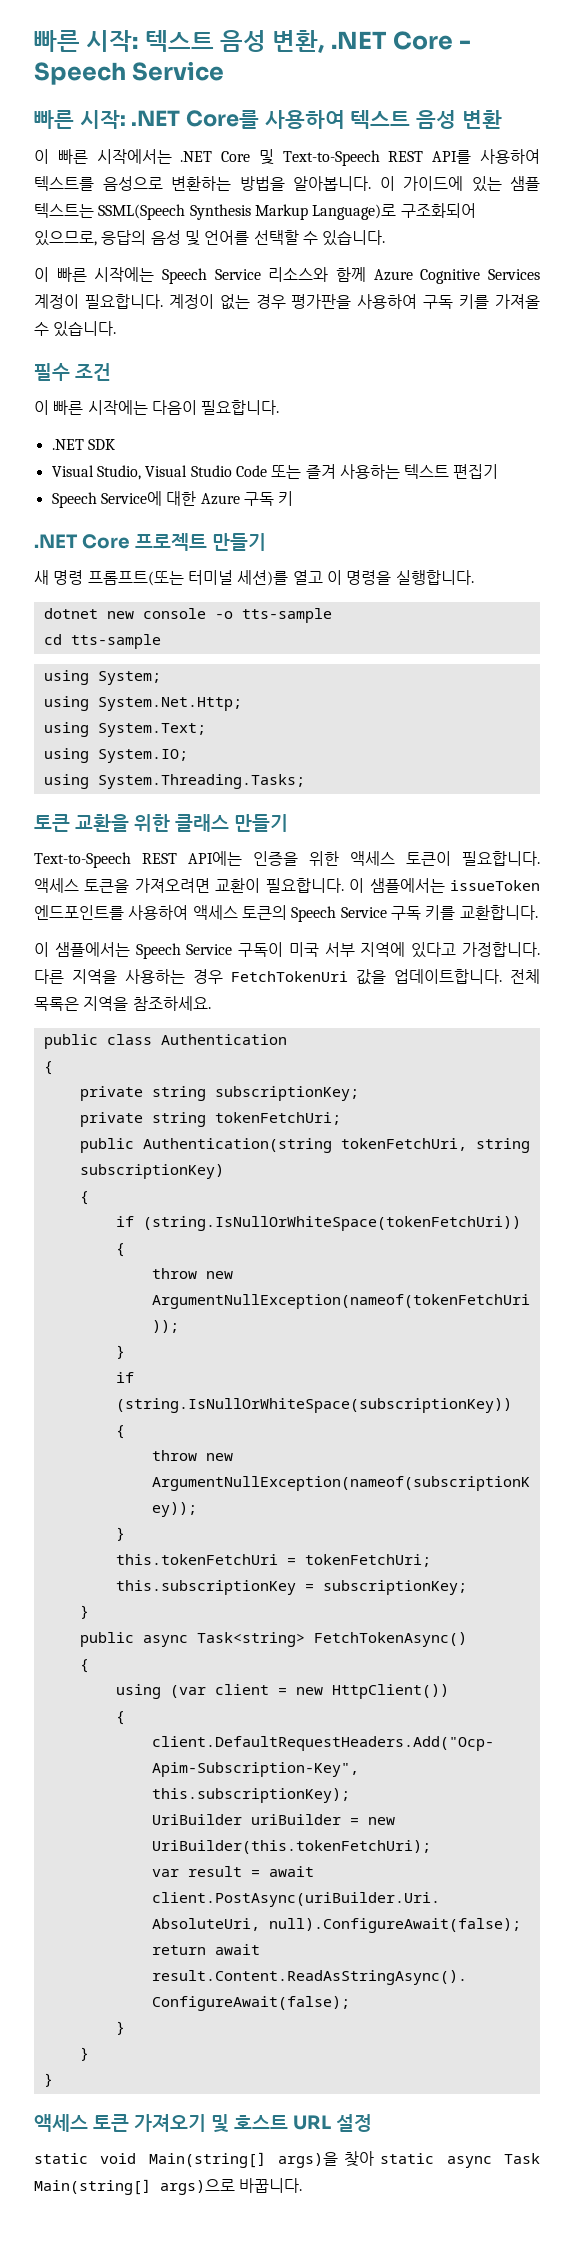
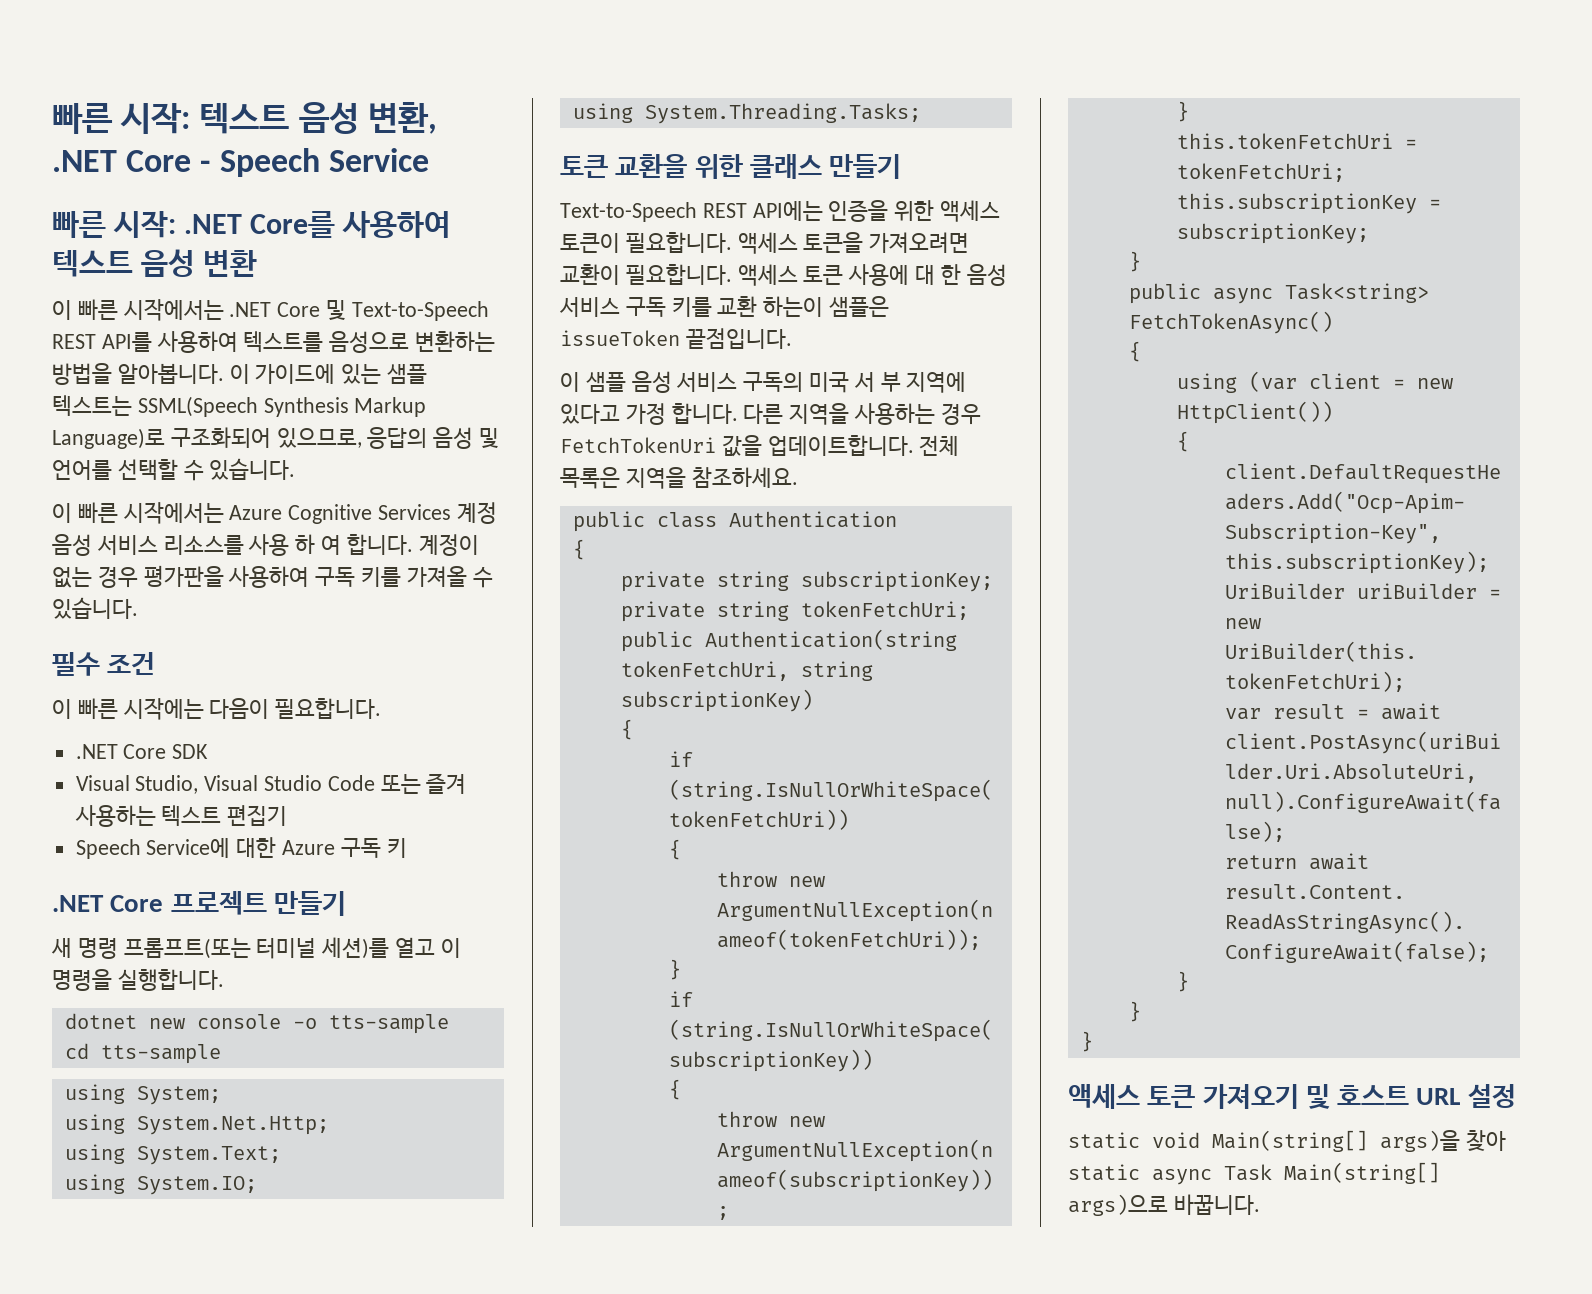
[94,267,540,284] [34,294,163,309] 시작에는 Speech Service 리소스와 함께 Azure Cognitive Services 계정이 필요합니다. -> [123,502,497,524] [52,534,413,556] 시작에서는 Azure Cognitive Services 계정 음성 서비스 리소스를 사용 하 여 합니다.
(84, 444) none -> [123,744,167,759] Core
[349,878,541,893] [34,905,538,922] [34,942,540,959] 이 샘플에서는 issueToken 엔드포인트를 사용하여 액세스 토큰의 Speech Service 구독 키를 교환합니다. // 이 샘플에서는 Speech Service 구독이 미국 서부 지역에 있다고 가정합니다. -> [737,264,1007,286] [559,296,890,317] [560,328,792,349] [560,371,967,393] [560,403,738,425] 액세스 토큰 사용에 대 한 음성 서비스 구독 키를 교환 하는이 샘플은 issueToken 끝점입니다. // 이 샘플 음성 서비스 구독의 미국 서 부 지역에 있다고 가정 합니다.

